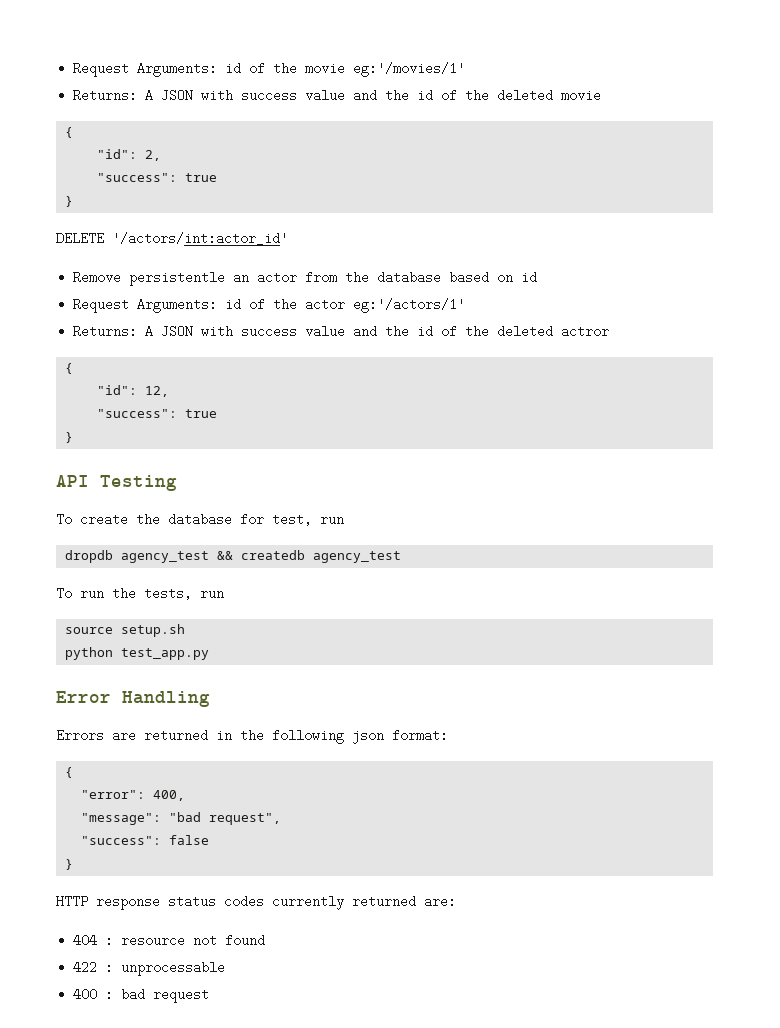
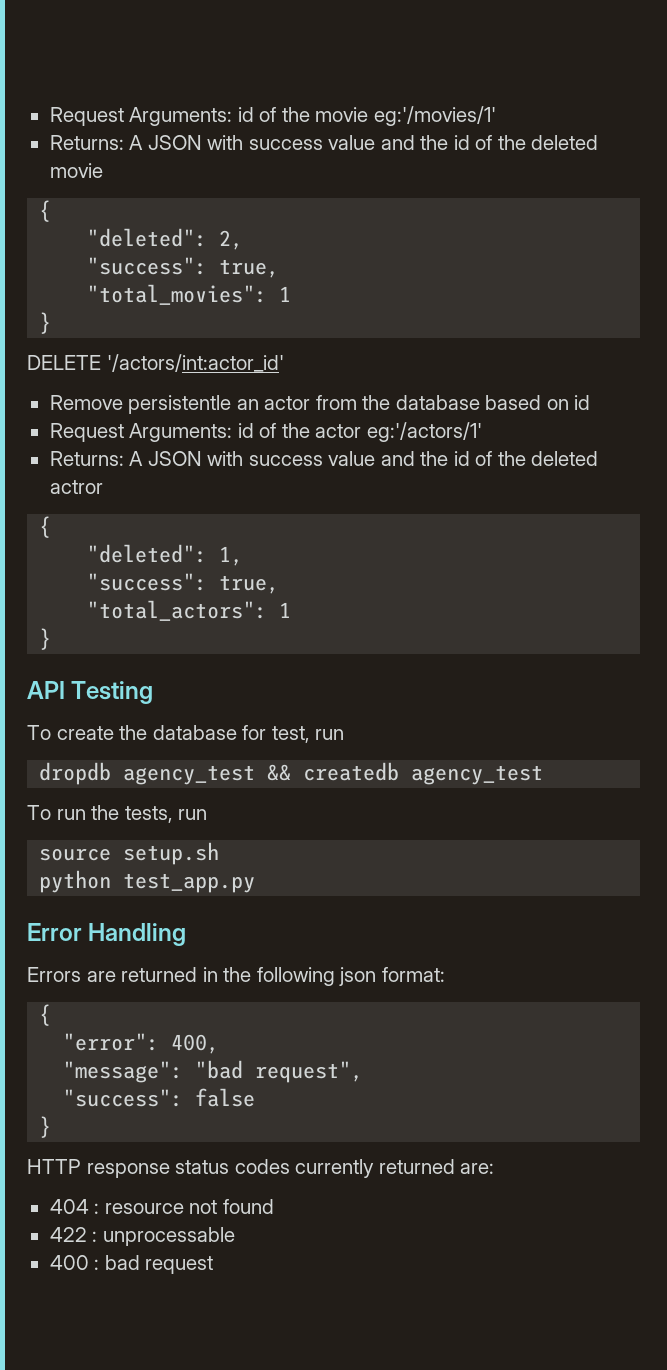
[97,149,138,159] "id": -> [87,228,208,247] "deleted":
[185,173,218,182] true -> [219,259,280,278] [87,284,292,305] true, // "total_movies": 1
[97,385,170,397] [97,409,218,418] "id": 12, // "success": true -> [87,544,244,566] [87,573,280,594] [87,600,292,621] "deleted": 1, // "success": true, // "total_actors": 1

